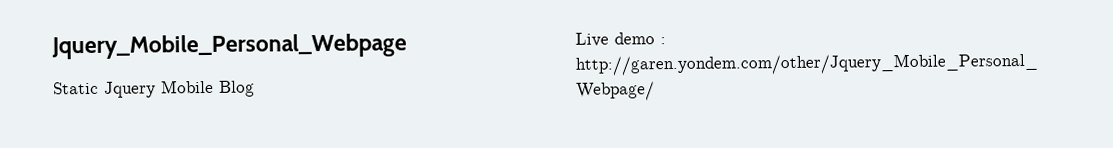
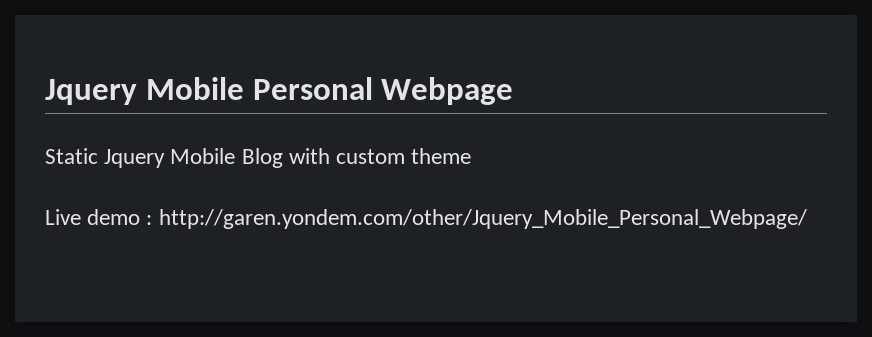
[51,33,407,60] Jquery_Mobile_Personal_Webpage -> [45,77,514,105] Jquery Mobile Personal Webpage
(255, 88) none -> [288,148,472,164] with custom theme

